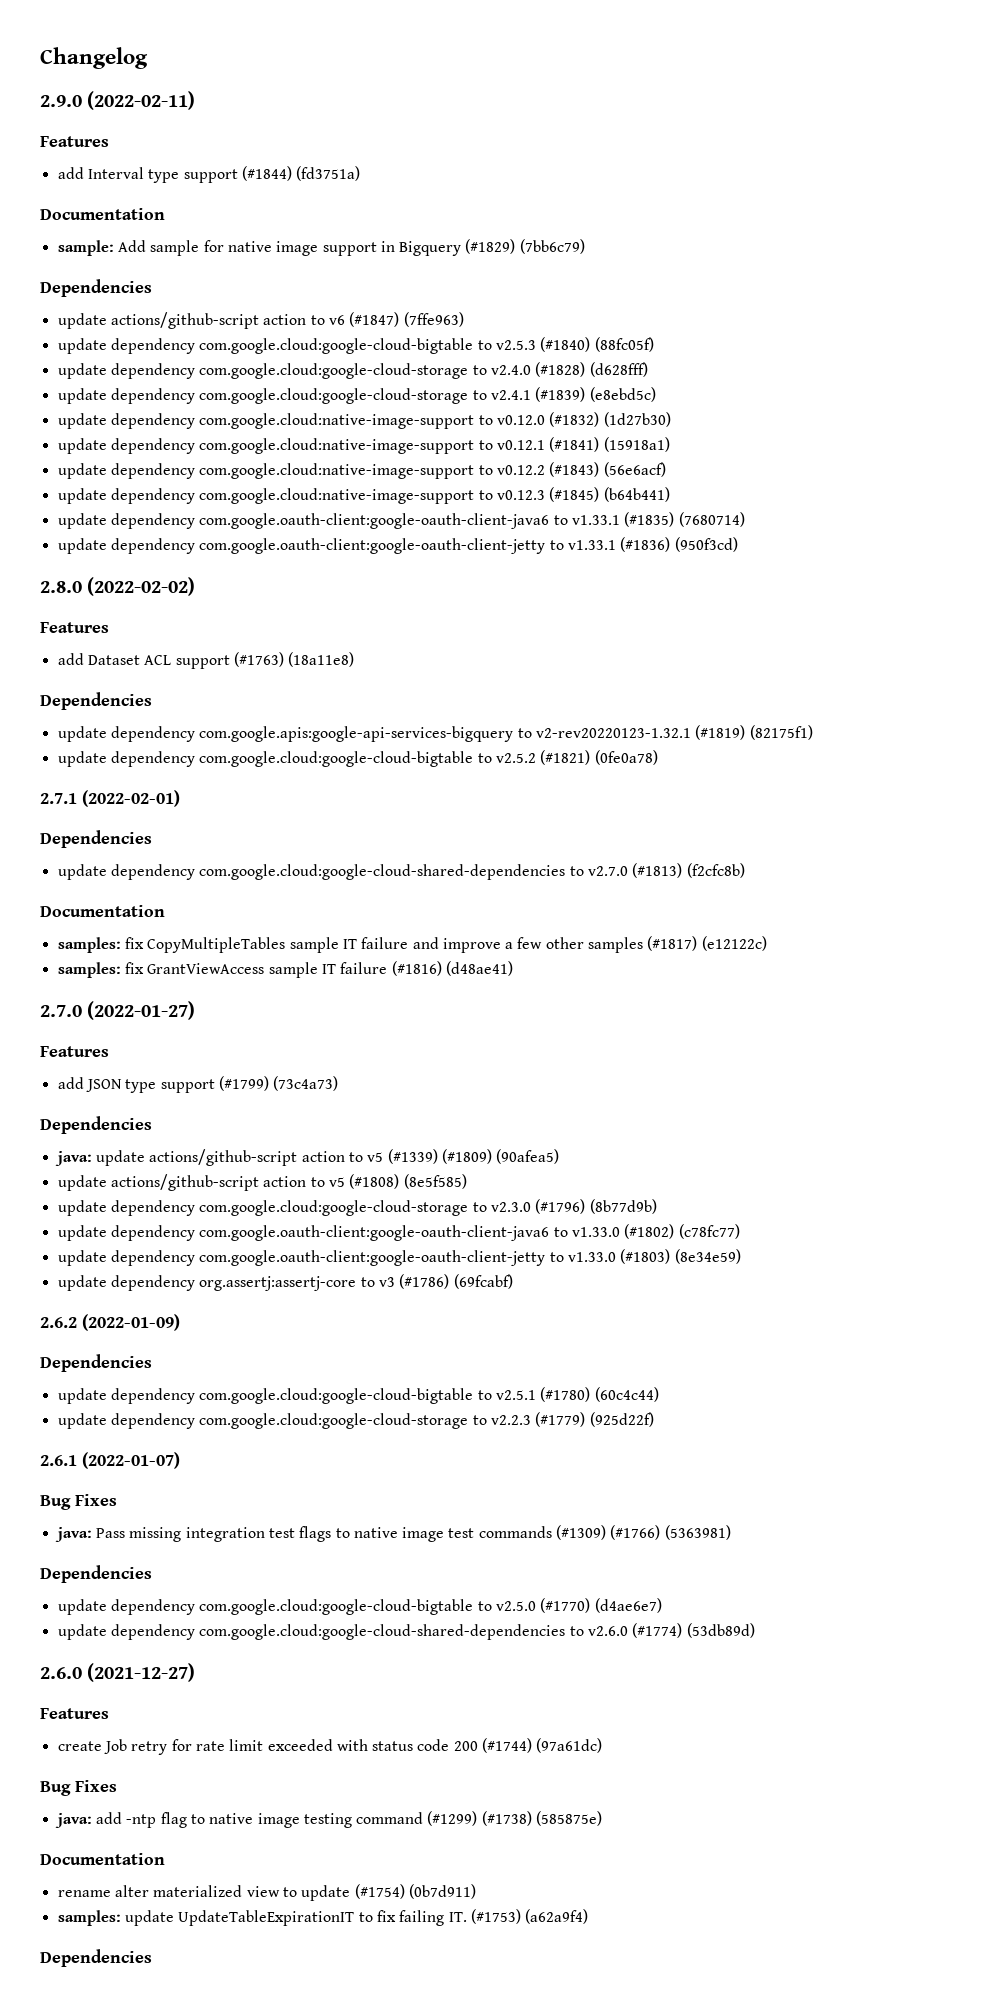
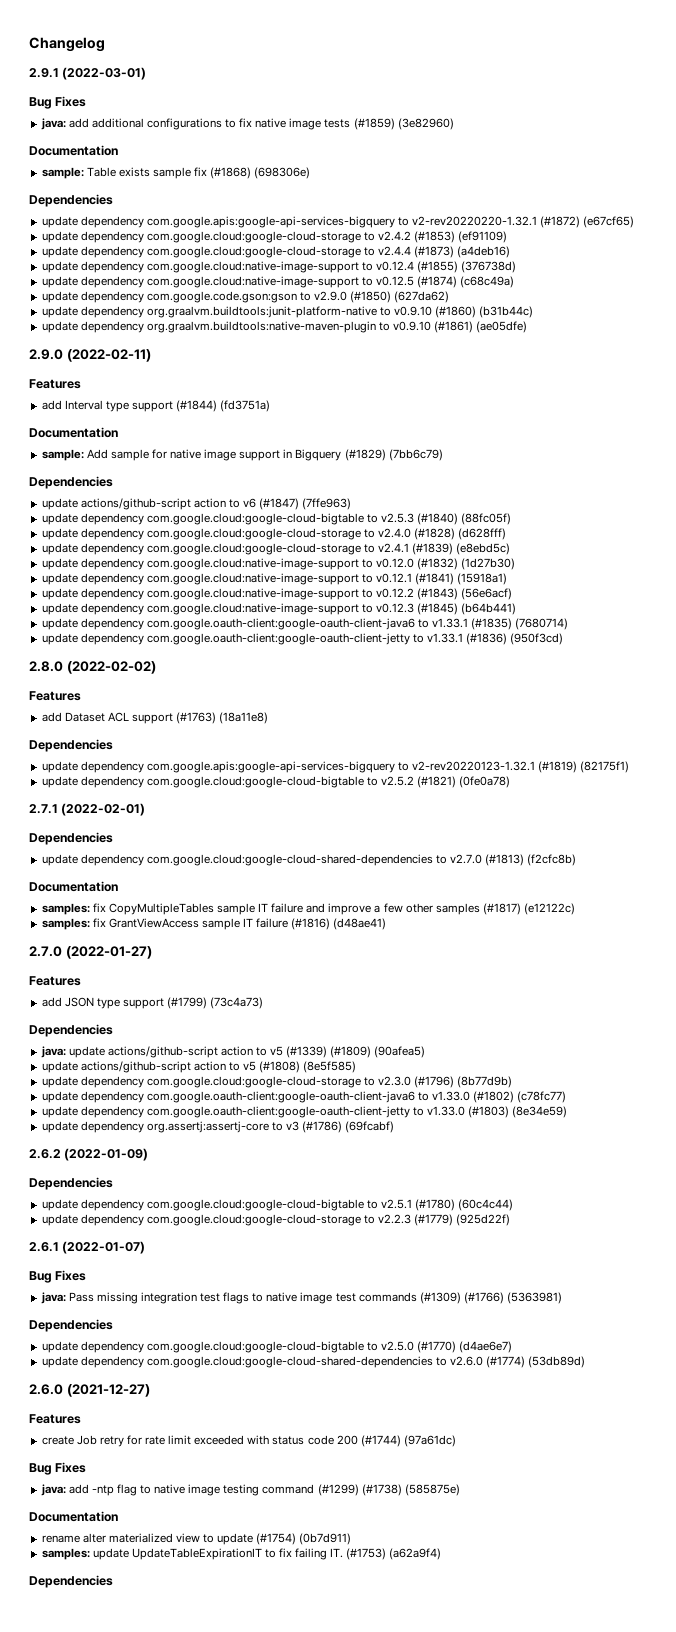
(148, 58) none -> [29,67,147,80] [29,96,87,109] [40,118,454,130] [29,145,118,156] [41,167,311,179] [29,194,113,207] [41,216,635,228] [41,231,508,243] [41,246,511,258] [41,261,517,273] [41,276,515,288] [41,291,450,303] [41,306,534,318] [41,321,528,333] // 2.9.1 (2022-03-01) // Bug Fixes // java: add additional configurations to fix native image tests (#1859) (3e82960) // Documentation // sample: Table exists sample fix (#1868) (698306e) // Dependencies // update dependency com.google.apis:google-api-services-bigquery to v2-rev20220220-1.32.1 (#1872) (e67cf65) // update dependency com.google.cloud:google-cloud-storage to v2.4.2 (#1853) (ef91109) // update dependency com.google.cloud:google-cloud-storage to v2.4.4 (#1873) (a4deb16) // update dependency com.google.cloud:native-image-support to v0.12.4 (#1855) (376738d) // update dependency com.google.cloud:native-image-support to v0.12.5 (#1874) (c68c49a) // update dependency com.google.code.gson:gson to v2.9.0 (#1850) (627da62) // update dependency org.graalvm.buildtools:junit-platform-native to v0.9.10 (#1860) (b31b44c) // update dependency org.graalvm.buildtools:native-maven-plugin to v0.9.10 (#1861) (ae05dfe)

